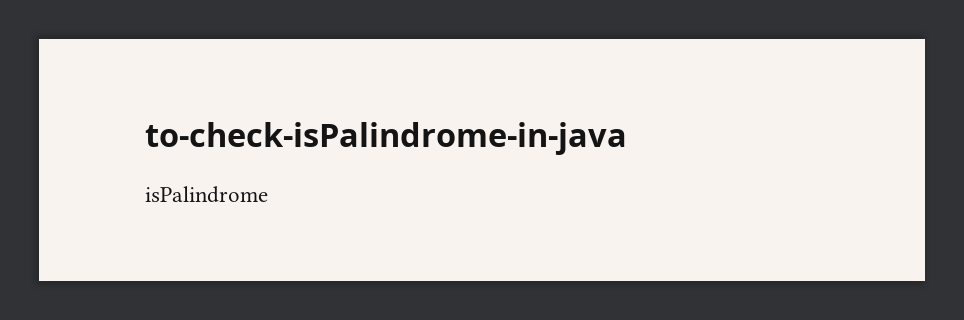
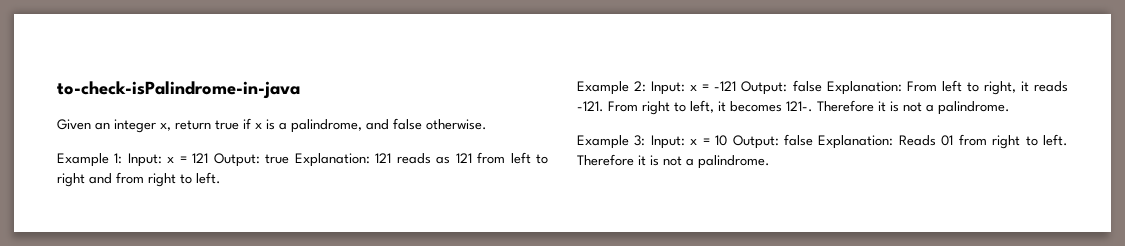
[145,186,268,203] isPalindrome -> [57,118,487,133] [57,152,548,167] [57,172,221,187] [577,80,1068,95] [577,100,1010,115] [577,134,1068,149] [577,154,770,169] Given an integer x, return true if x is a palindrome, and false otherwise. // Example 1: Input: x = 121 Output: true Explanation: 121 reads as 121 from left to right and from right to left. // Example 2: Input: x = -121 Output: false Explanation: From left to right, it reads -121. From right to left, it becomes 121-. Therefore it is not a palindrome. // Example 3: Input: x = 10 Output: false Explanation: Reads 01 from right to left. Therefore it is not a palindrome.

